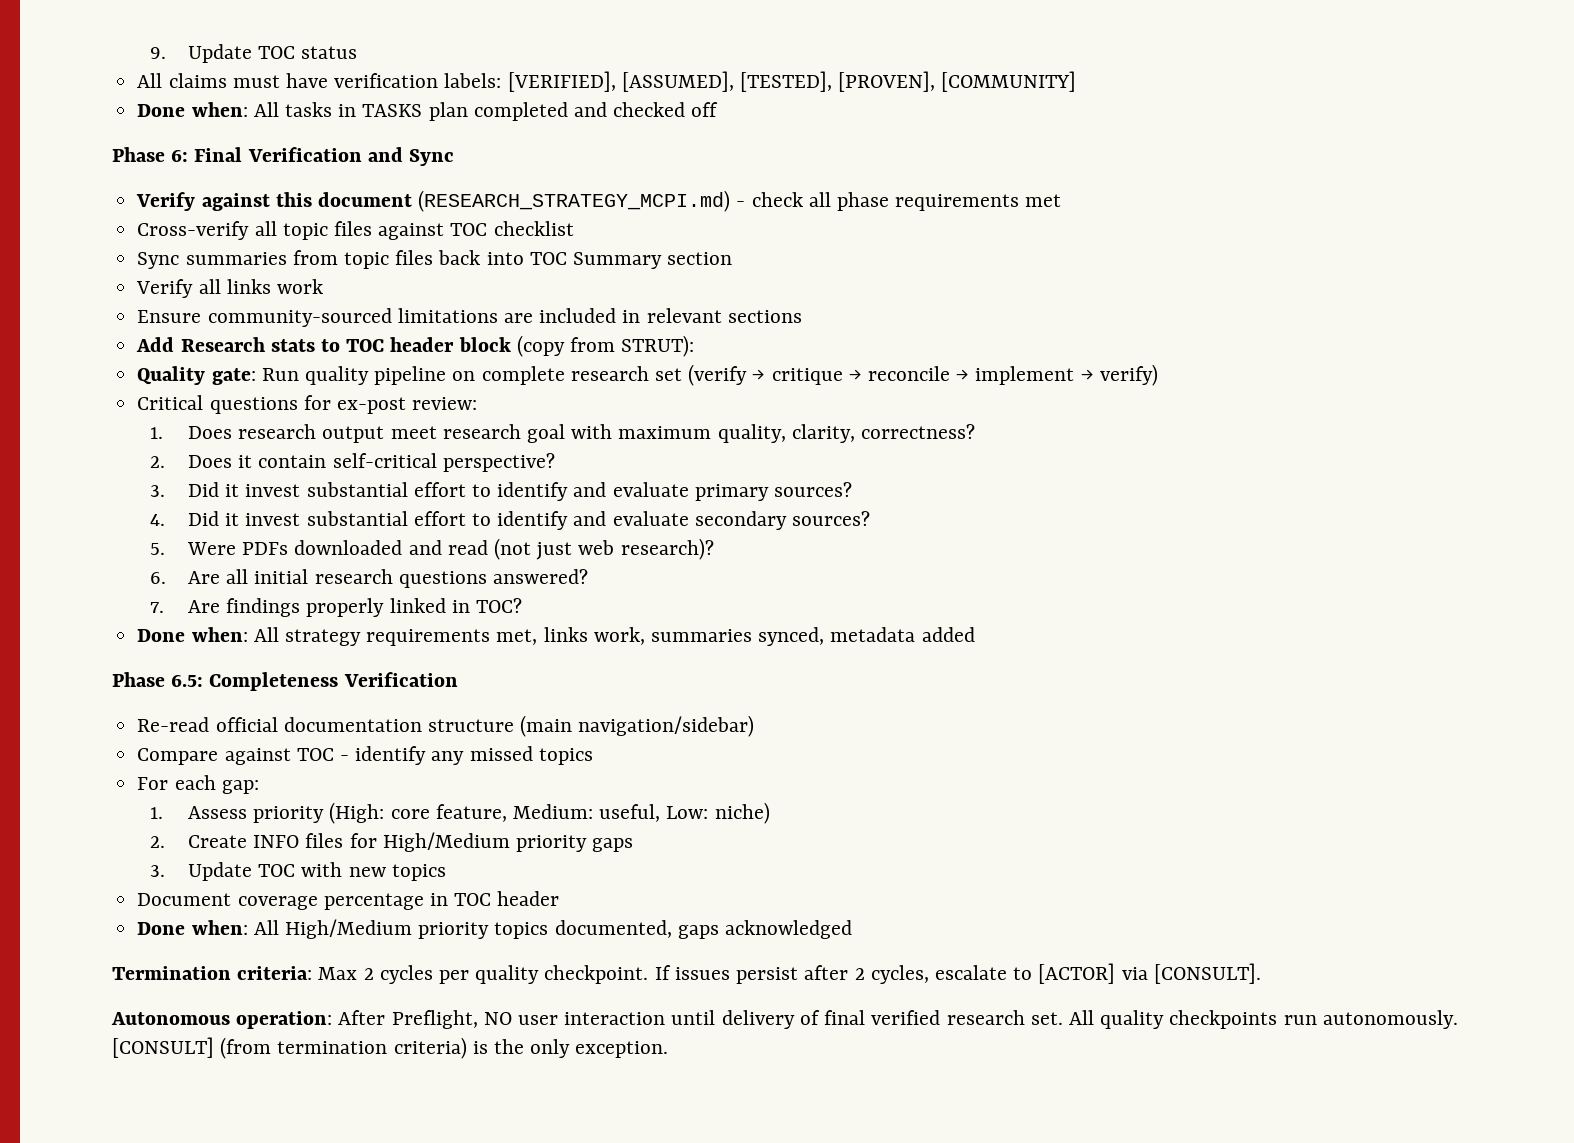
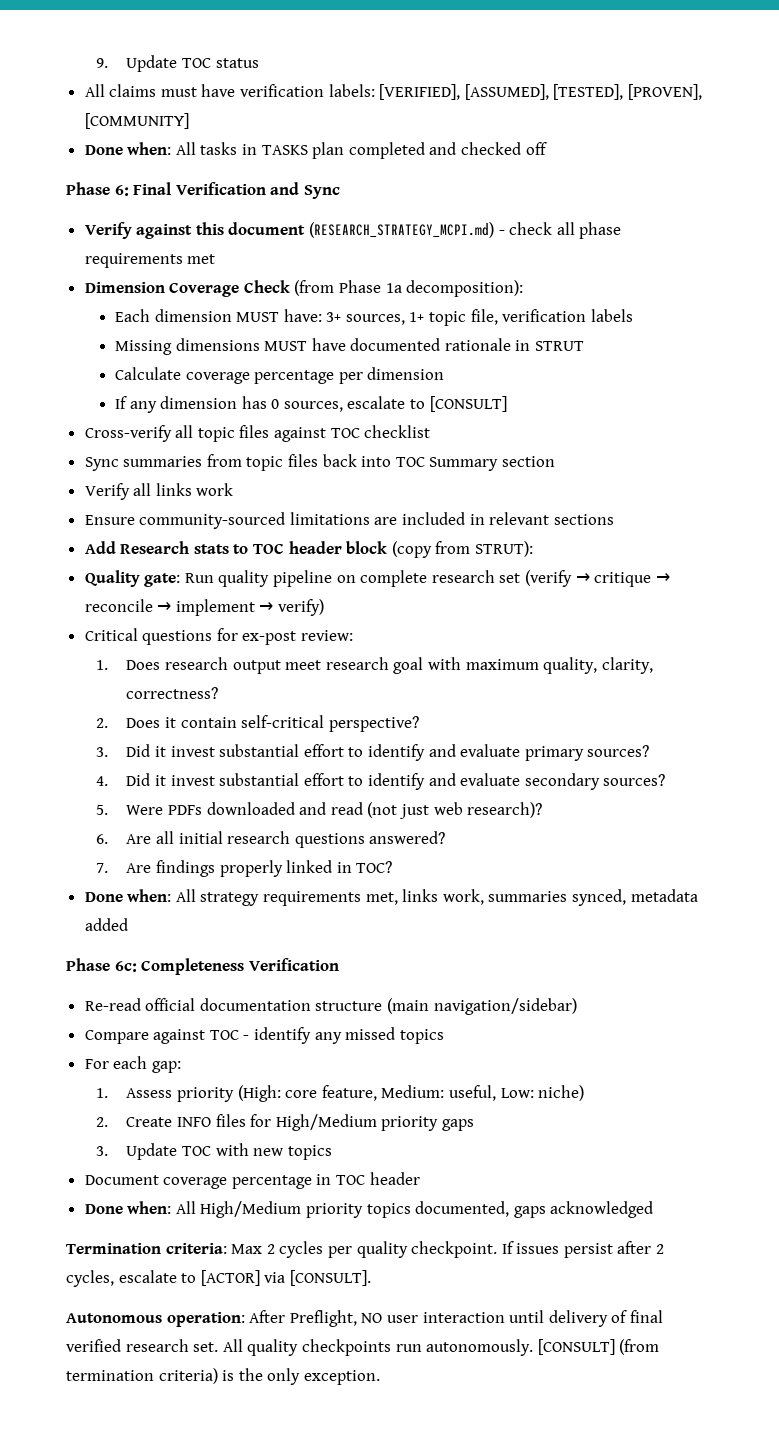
(1062, 200) none -> [84,280,524,297] [114,309,633,326] [114,338,585,355] [114,367,445,384] [114,396,507,413] // Dimension Coverage Check (from Phase 1a decomposition): // Each dimension MUST have: 3+ sources, 1+ topic file, verification labels // Missing dimensions MUST have documented rationale in STRUT // Calculate coverage percentage per dimension // If any dimension has 0 sources, escalate to [CONSULT]
[171,674,204,687] 6.5: -> [114,961,137,972] 6c:

